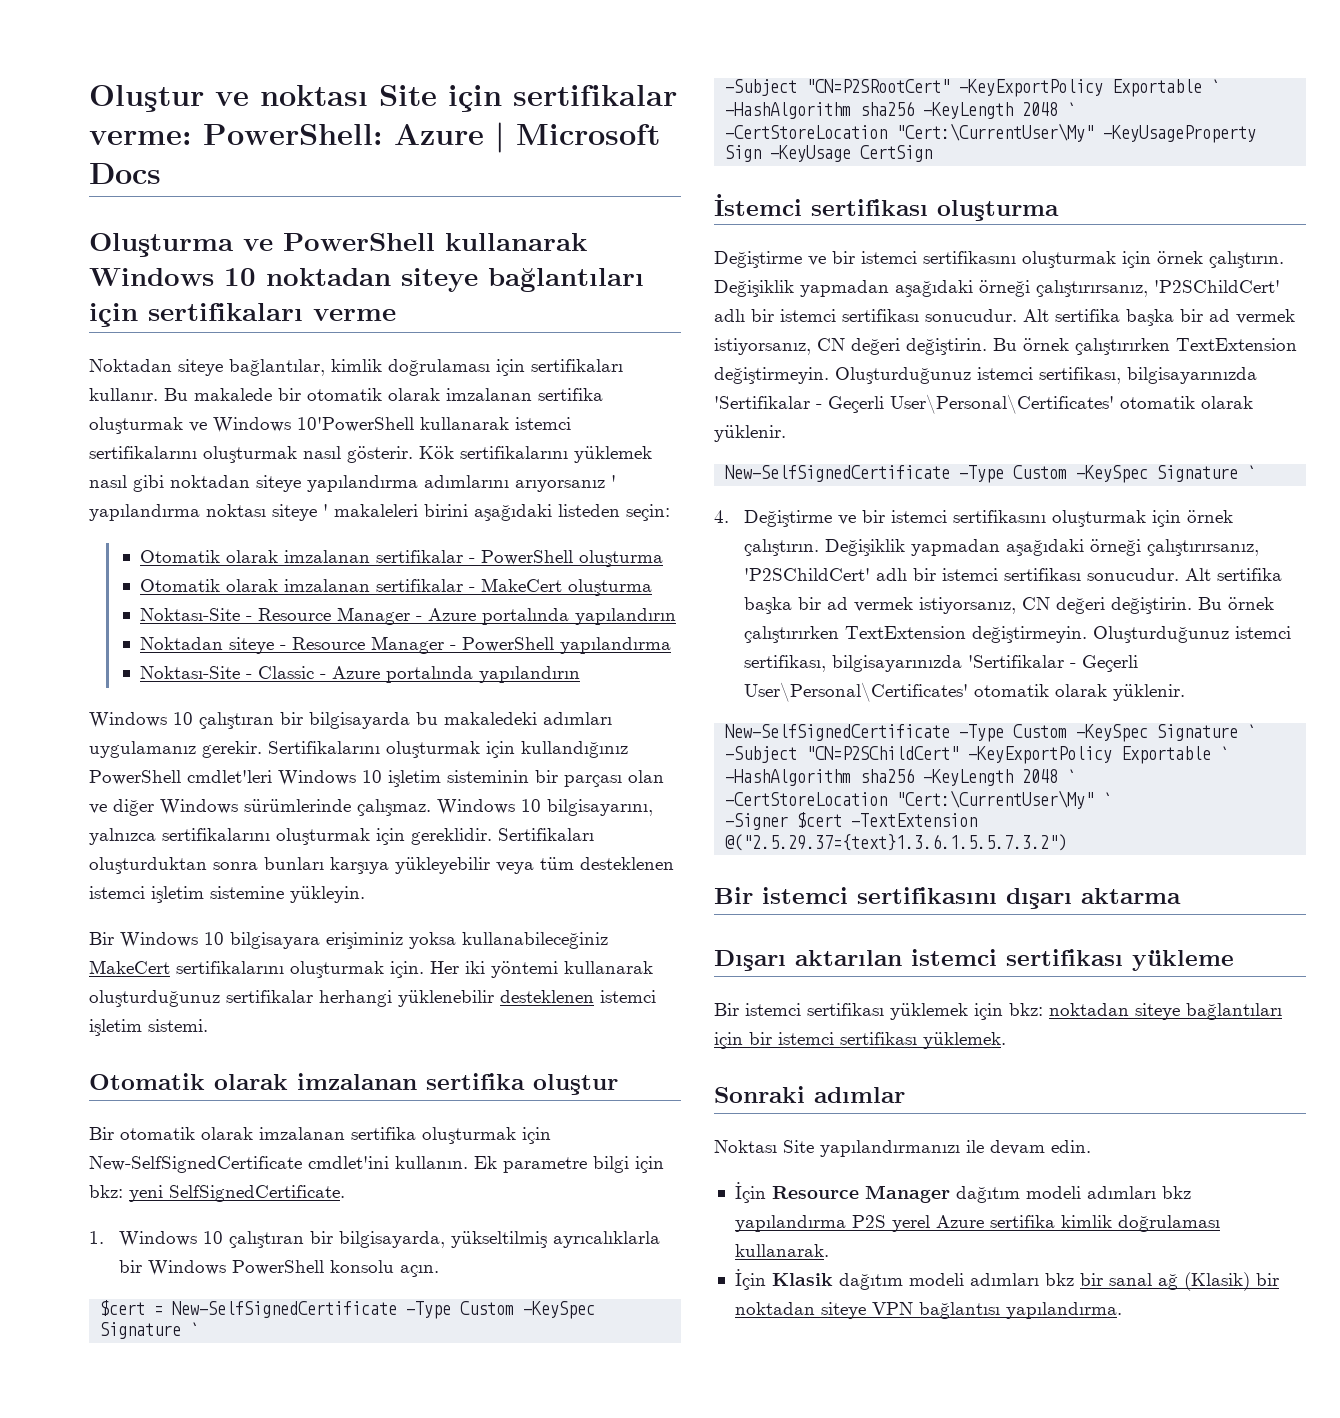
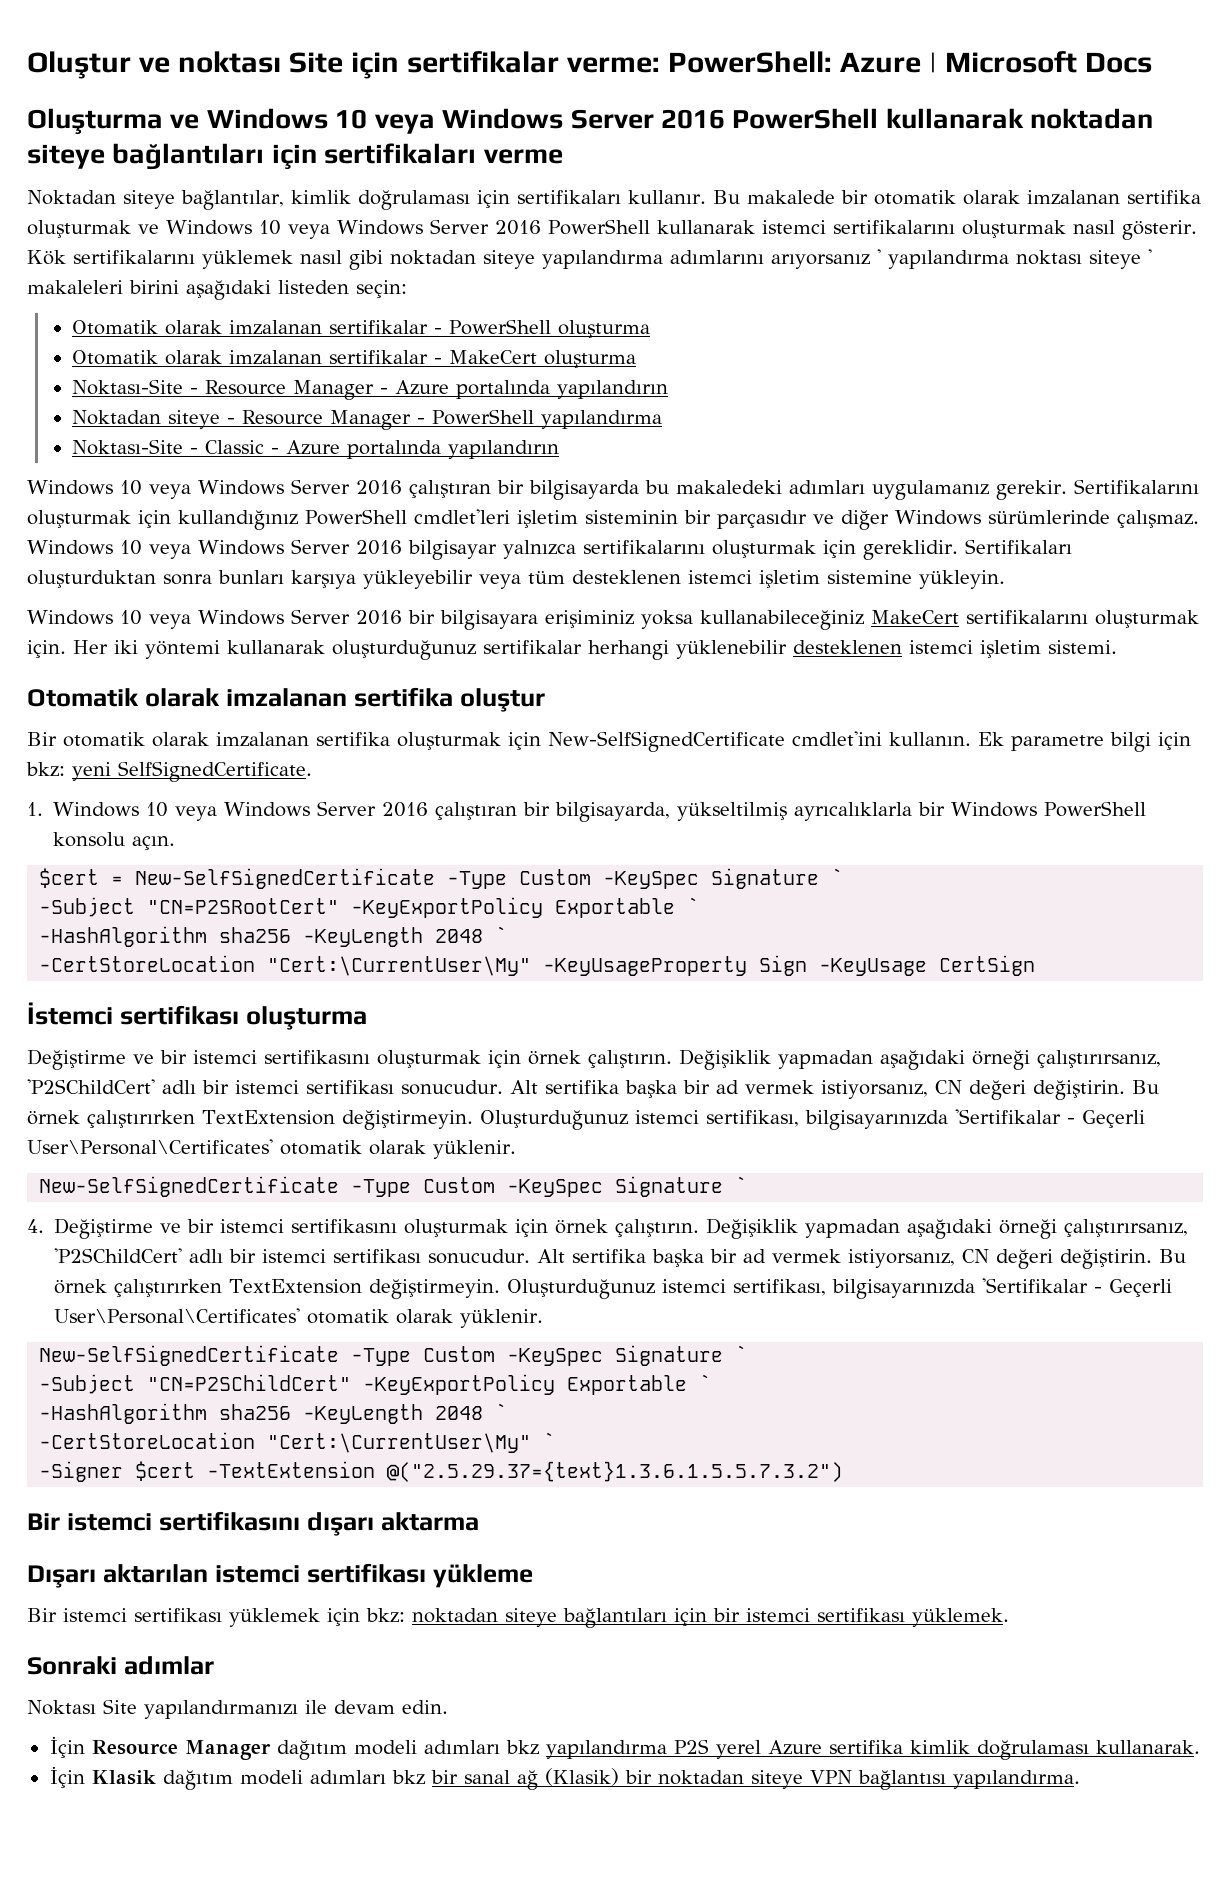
[283,233,587,251] [89,268,256,286] PowerShell kullanarak Windows 10 -> [206,108,1024,134] Windows 10 veya Windows Server 2016 PowerShell kullanarak
[297,417,414,432] 10'PowerShell -> [259,219,650,239] 10 veya Windows Server 2016 PowerShell
(193, 718) none -> [149,479,402,499] veya Windows Server 2016
[278,770,382,786] Windows 10 -> (510, 516) none
[564,770,664,787] parçası olan -> [716,510,807,529] parçasıdır
[547,799,653,816] bilgisayarını, -> [149,539,497,560] veya Windows Server 2016 bilgisayar
[89,932,224,948] Bir Windows 10 -> [27,609,435,629] Windows 10 veya Windows Server 2016 bir
(224, 1237) none -> [175,801,429,821] veya Windows Server 2016

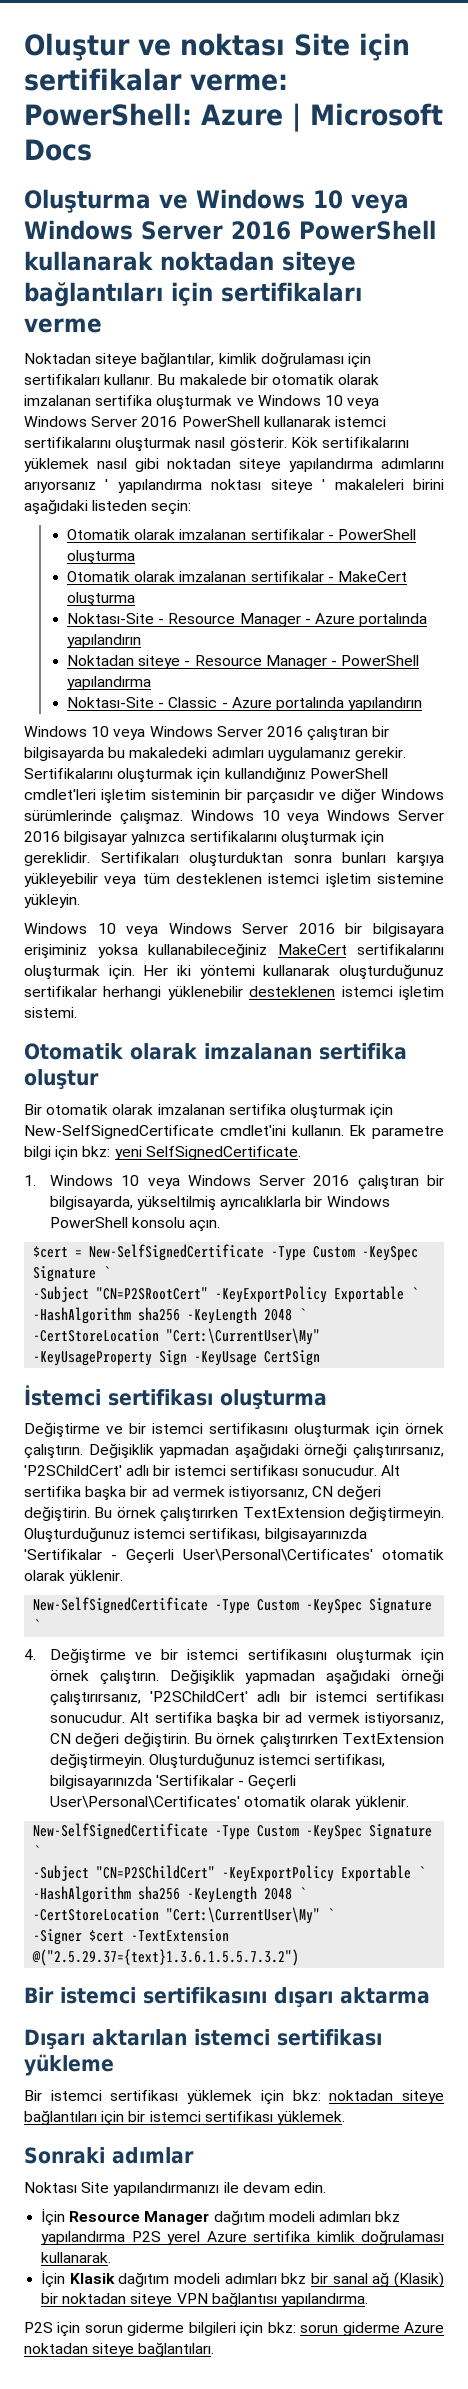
(1080, 1779) none -> [24,2322,445,2337] [24,2342,215,2357] // P2S için sorun giderme bilgileri için bkz: sorun giderme Azure noktadan siteye bağlantıları.

